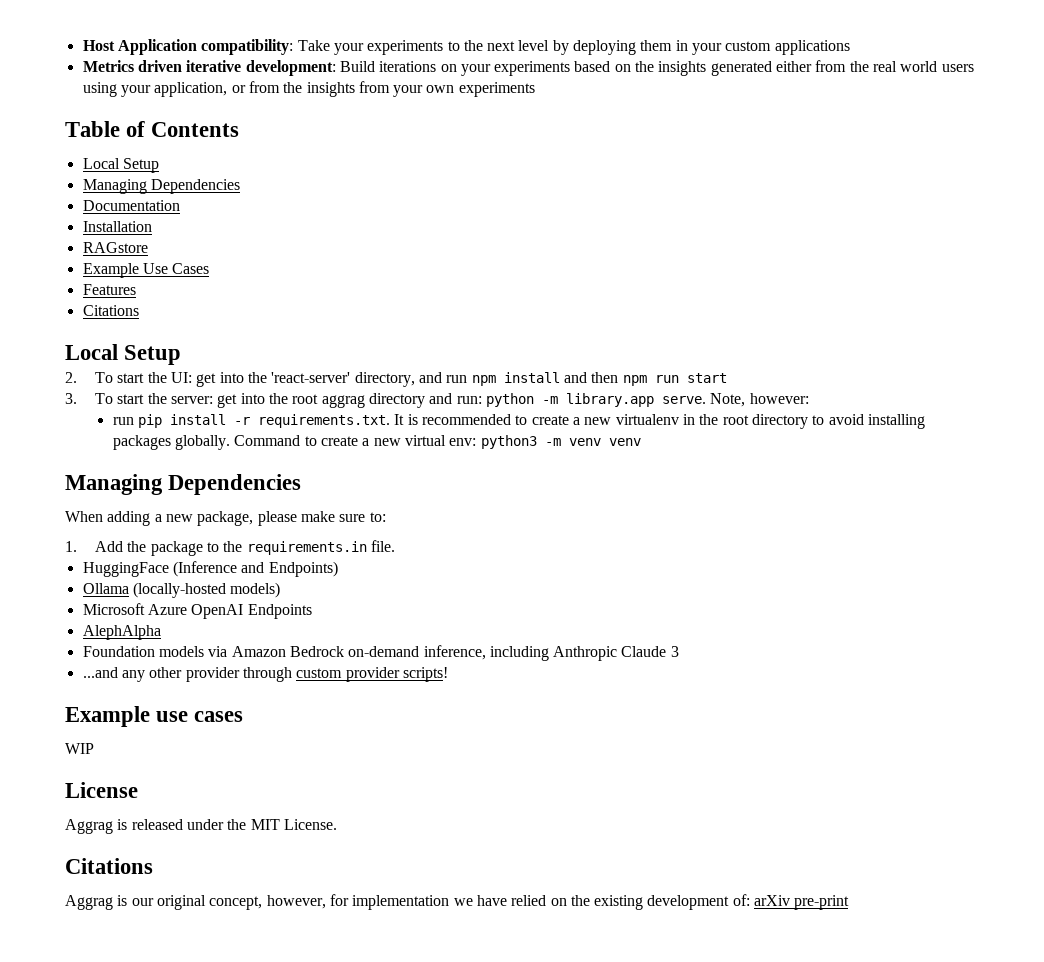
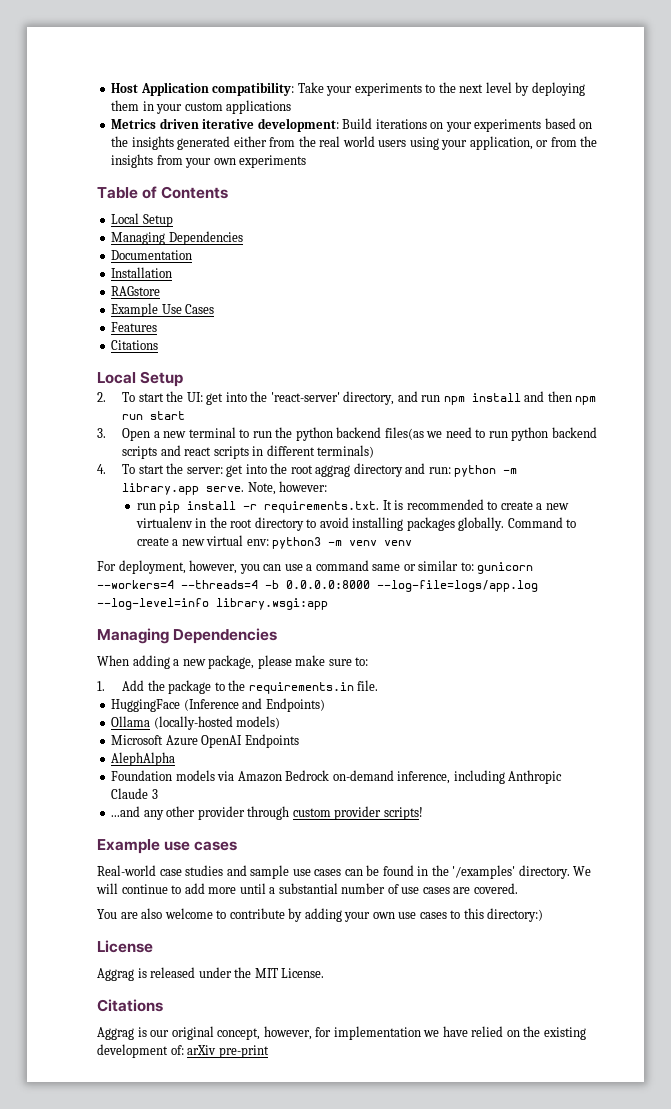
(77, 398) none -> [122,427,597,441] [122,445,375,459] [97,464,106,474] Open a new terminal to run the python backend files(as we need to run python backend scripts and react scripts in different terminals) // 4.
(641, 442) none -> [97,560,534,574] [97,580,538,592] [97,598,328,610] // For deployment, however, you can use a command same or similar to: gunicorn --workers=4 --threads=4 -b 0.0.0.0:8000 --log-file=logs/app.log --log-level=info library.wsgi:app
[65,743,94,754] WIP -> [97,865,592,879] [96,883,518,894] [97,908,544,922] Real-world case studies and sample use cases can be found in the '/examples' directory. We will continue to add more until a substantial number of use cases are covered. // You are also welcome to contribute by adding your own use cases to this directory:)

